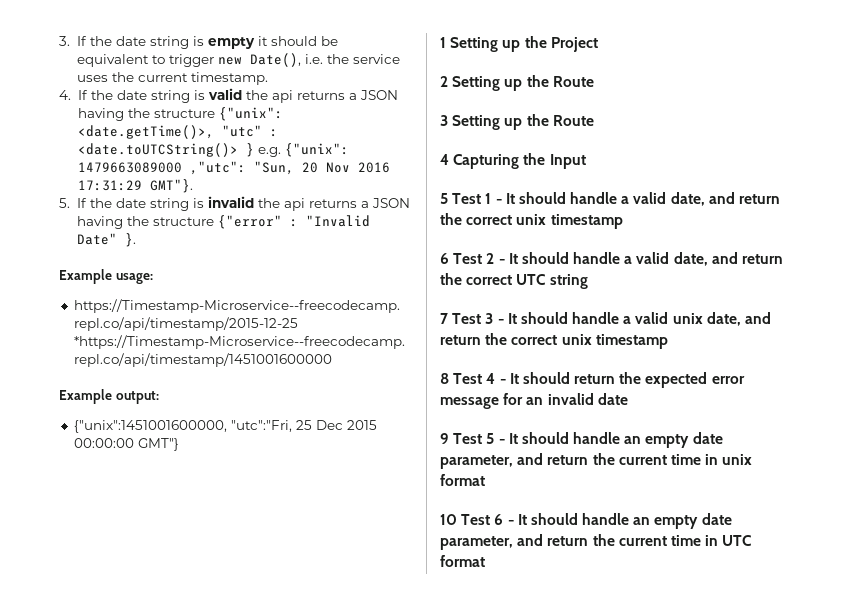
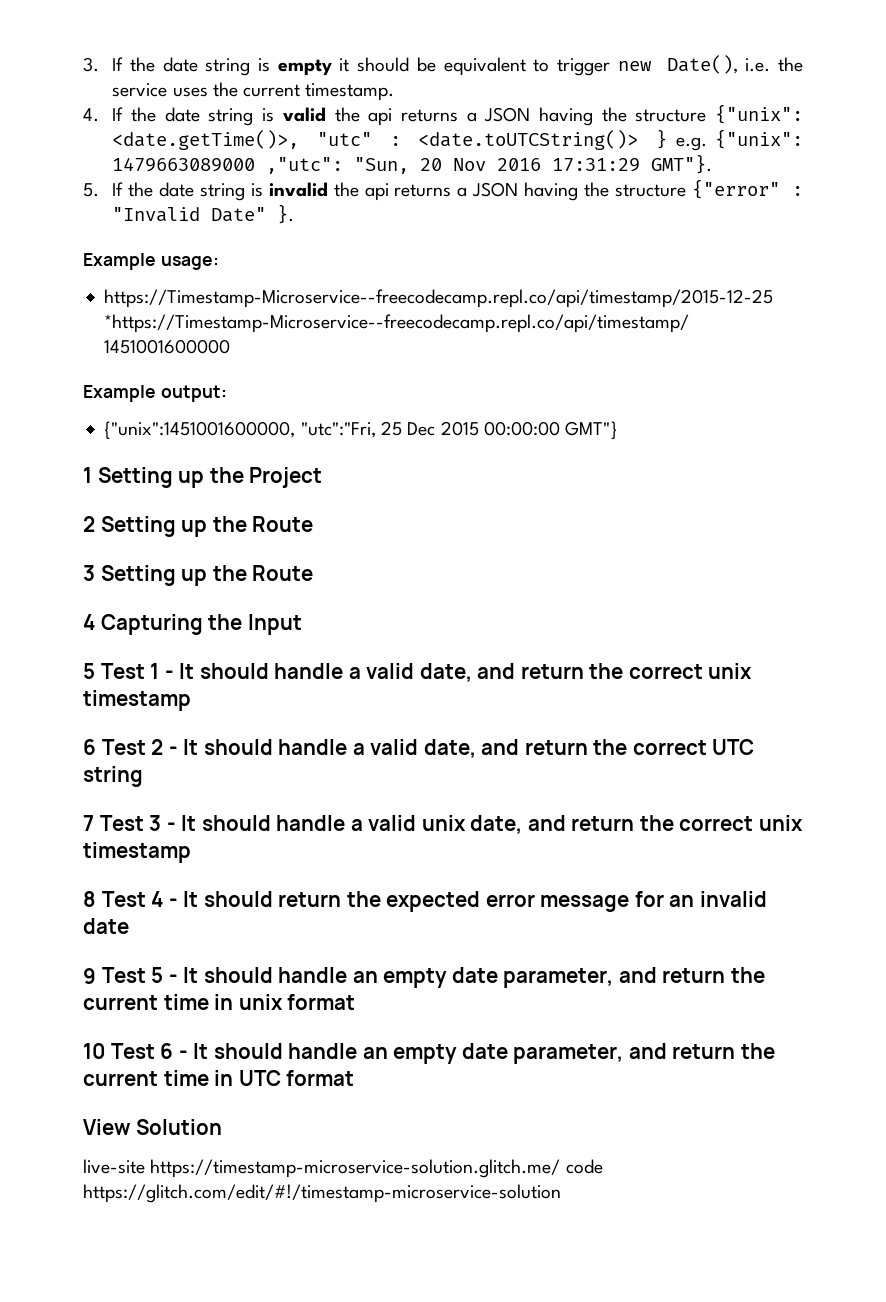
(485, 561) none -> [83,1119,222,1135] [83,1159,603,1178] [83,1184,561,1203] // View Solution // live-site https://timestamp-microservice-solution.glitch.me/ code https://glitch.com/edit/#!/timestamp-microservice-solution

